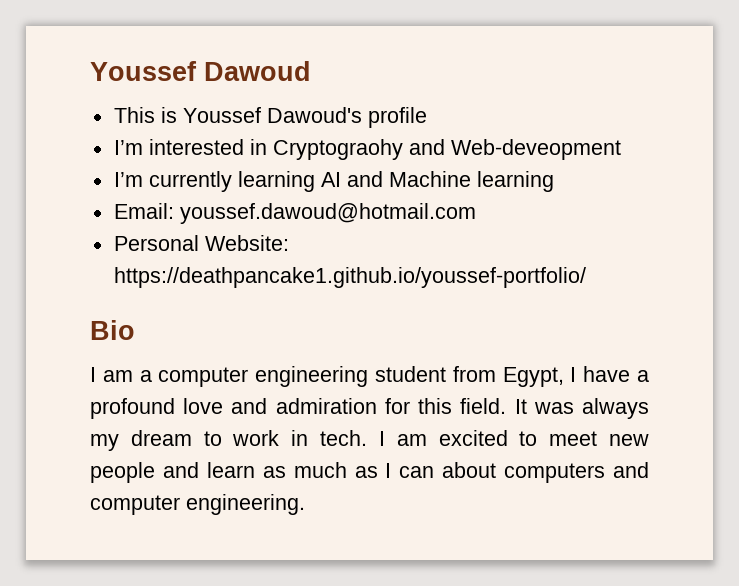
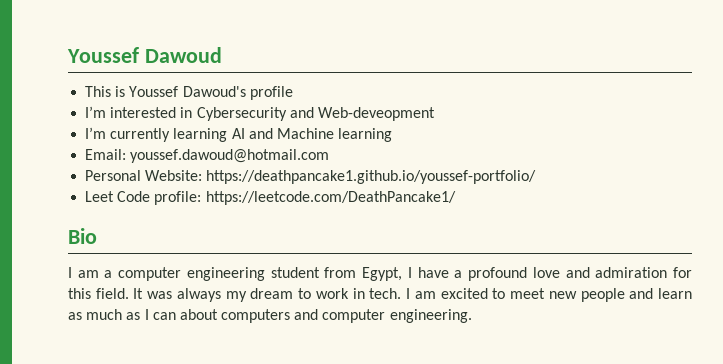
[272,139,403,160] Cryptograohy -> [196,107,287,121] Cybersecurity
(586, 277) none -> [85,191,456,205] // Leet Code profile: https://leetcode.com/DeathPancake1/

